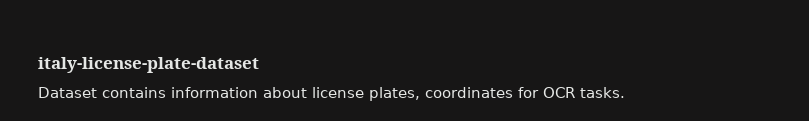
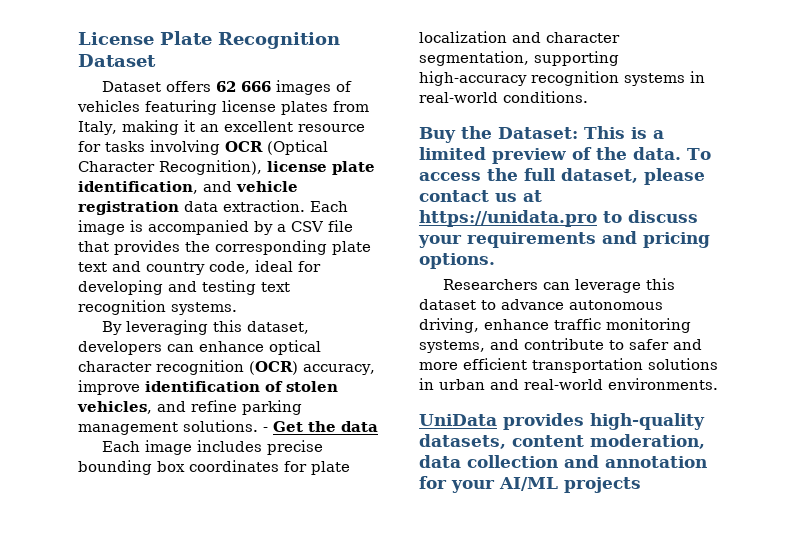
[38,57,259,73] [38,87,625,101] italy-license-plate-dataset // Dataset contains information about license plates, coordinates for OCR tasks. -> [78,31,340,49] [78,54,156,67] [101,80,352,95] [77,100,369,115] [78,120,365,135] [78,140,328,155] [78,160,375,175] [78,181,298,194] [78,200,348,215] [78,220,353,235] [78,240,371,255] [78,260,321,275] [78,280,290,295] [78,300,237,315] [101,320,309,335] [78,340,321,355] [78,360,375,375] [78,380,338,395] [77,400,302,415] [78,420,378,435] [101,440,323,455] [78,460,350,475] [419,31,620,43] [419,51,619,66] [419,71,705,86] [419,91,588,103] [419,126,664,143] [419,147,711,164] [419,168,705,185] [419,190,542,202] [419,210,698,227] [418,231,710,248] [419,253,495,269] [442,278,675,293] [419,299,663,310] [419,318,691,333] [419,338,702,353] [419,358,718,373] [419,378,718,390] [419,413,705,430] [419,434,705,449] [419,455,707,468] [419,476,641,493] License Plate Recognition Dataset // Dataset offers 62 666 images of vehicles featuring license plates from Italy, making it an excellent resource for tasks involving OCR (Optical Character Recognition), license plate identification, and vehicle registration data extraction. Each image is accompanied by a CSV file that provides the corresponding plate text and country code, ideal for developing and testing text recognition systems. // By leveraging this dataset, developers can enhance optical character recognition (OCR) accuracy, improve identification of stolen vehicles, and refine parking management solutions. - Get the data // Each image includes precise bounding box coordinates for plate localization and character segmentation, supporting high-accuracy recognition systems in real-world conditions. // Buy the Dataset: This is a limited preview of the data. To access the full dataset, please contact us at https://unidata.pro to discuss your requirements and pricing options. // Researchers can leverage this dataset to advance autonomous driving, enhance traffic monitoring systems, and contribute to safer and more efficient transportation solutions in urban and real-world environments. // UniData provides high-quality datasets, content moderation, data collection and annotation for your AI/ML projects

